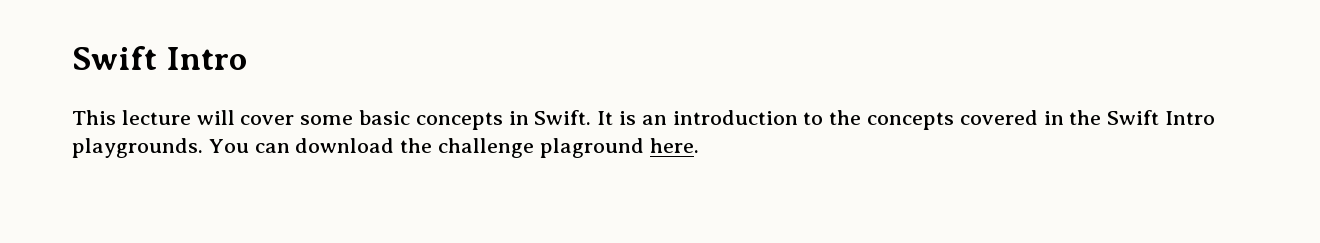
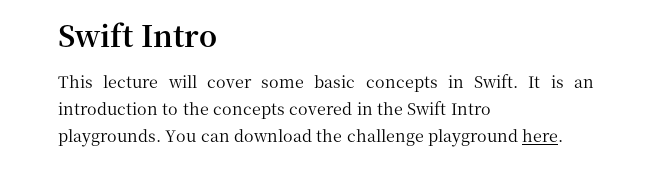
[539,138,644,158] plaground -> [427,129,518,147] playground

